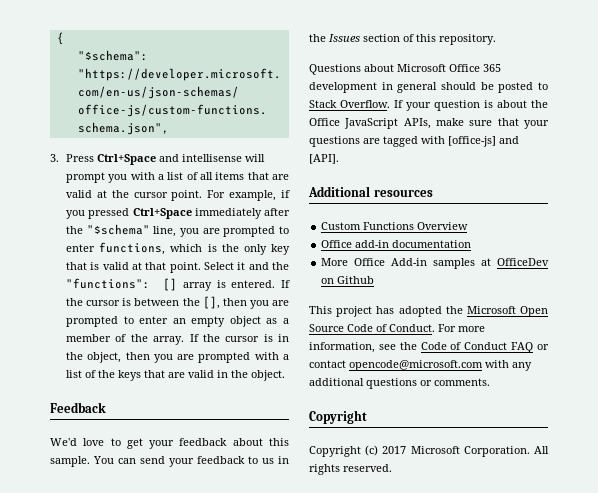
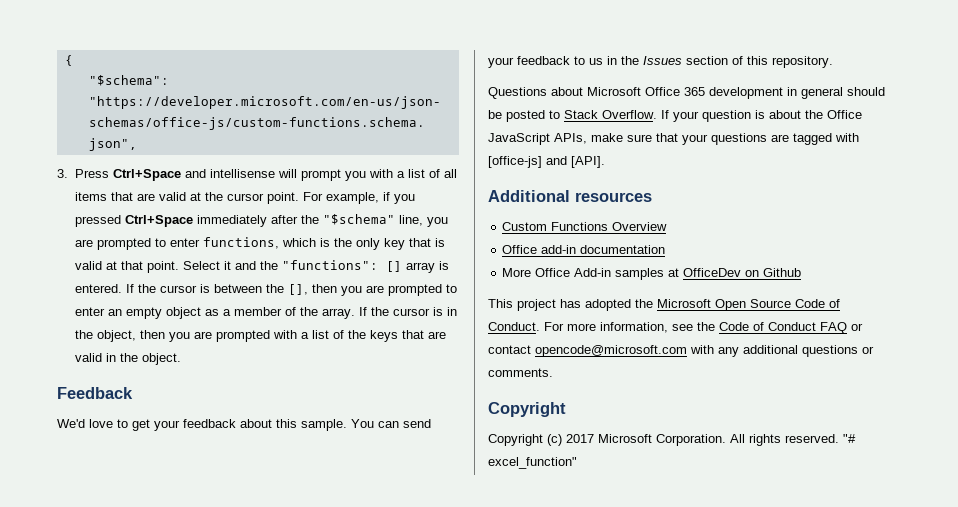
(392, 468) none -> [843,434,856,443] [488,457,577,469] "# excel_function"

